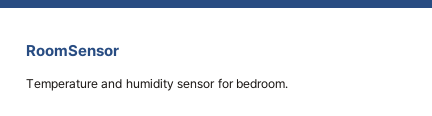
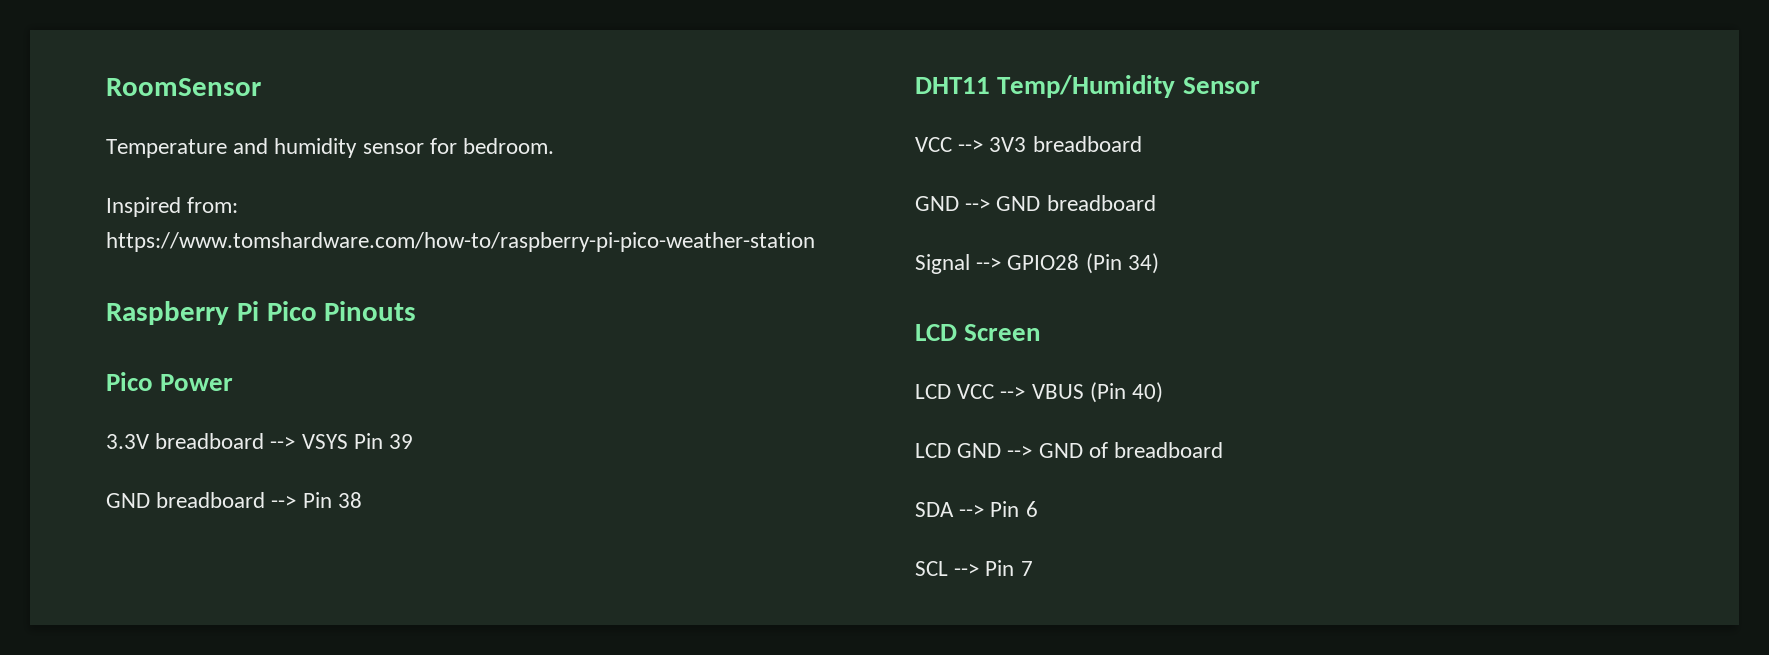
(288, 84) none -> [106,197,239,217] [106,232,815,252] [106,301,417,325] [106,372,234,391] [106,433,414,449] [106,492,362,508] [915,75,1260,98] [915,136,1142,152] [915,195,1156,211] [915,253,1159,274] [915,324,1041,341] [915,382,1164,403] [915,442,1224,458] [915,501,1038,517] [915,560,1033,576] // Inspired from: https://www.tomshardware.com/how-to/raspberry-pi-pico-weather-station // Raspberry Pi Pico Pinouts // Pico Power // 3.3V breadboard --> VSYS Pin 39 // GND breadboard --> Pin 38 // DHT11 Temp/Humidity Sensor // VCC --> 3V3 breadboard // GND --> GND breadboard // Signal --> GPIO28 (Pin 34) // LCD Screen // LCD VCC --> VBUS (Pin 40) // LCD GND --> GND of breadboard // SDA --> Pin 6 // SCL --> Pin 7

